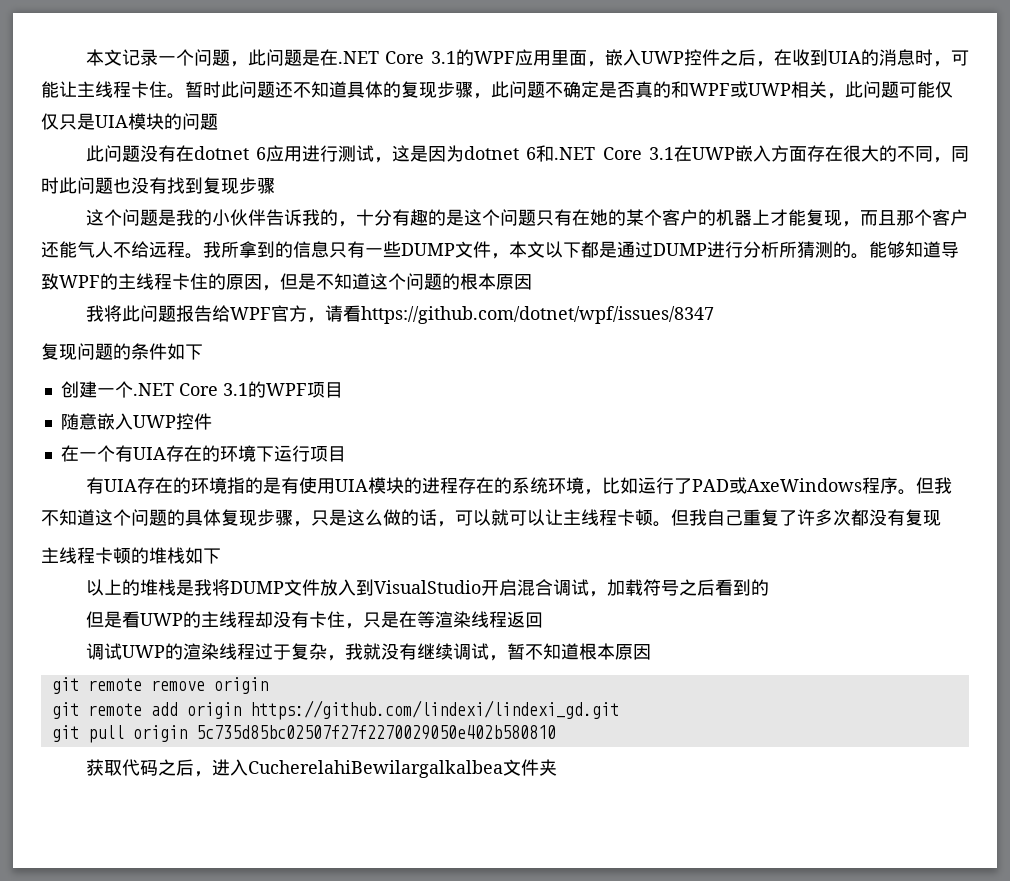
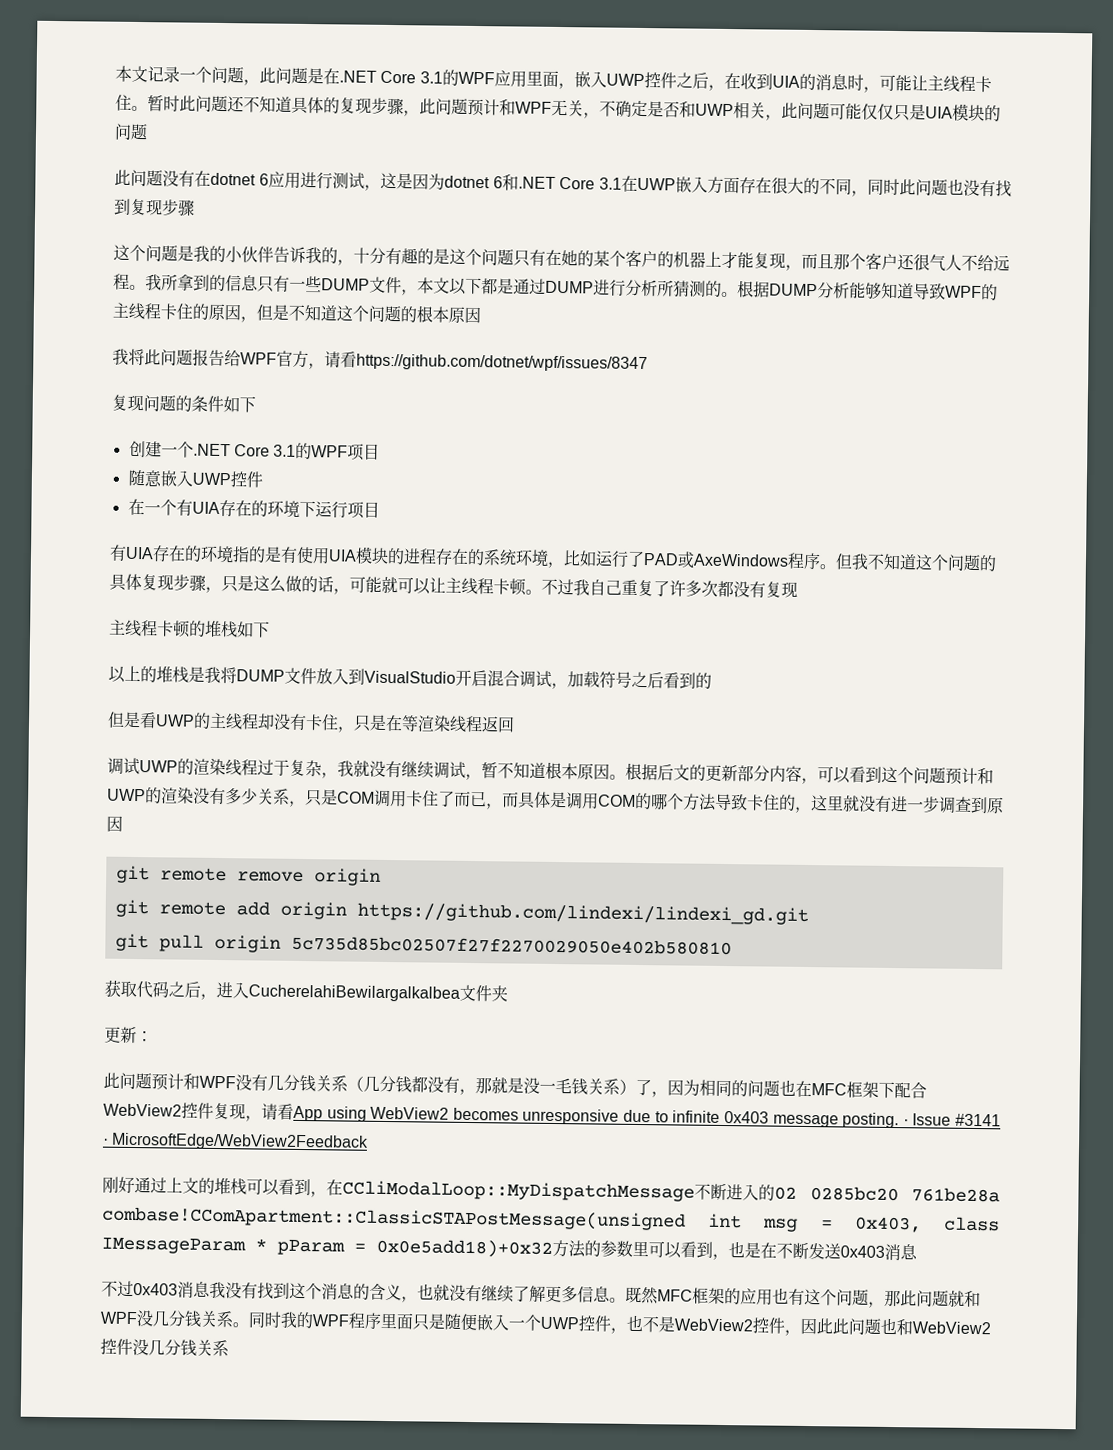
[545,81,748,98] 不确定是否真的和WPF或 -> [467,98,696,119] 预计和WPF无关，不确定是否和
[59,241,77,258] 能 -> [913,254,930,271] 很
(869, 256) none -> [737,280,850,299] 根据DUMP分析
[473,509,491,526] 以 -> [365,576,382,593] 能
[671,509,689,526] 但 -> [541,578,574,596] 不过
(651, 652) none -> [609,762,994,785] [107,787,1004,814] [106,815,123,832] 。根据后文的更新部分内容，可以看到这个问题预计和UWP的渲染没有多少关系，只是COM调用卡住了而已，而具体是调用COM的哪个方法导致卡住的，这里就没有进一步调查到原因
(557, 767) none -> [104,1026,153,1044] [103,1072,927,1099] [103,1102,1002,1129] [102,1132,370,1151] [102,1176,1000,1203] [102,1206,1001,1233] [101,1237,918,1261] [101,1280,981,1308] [100,1310,991,1336] [100,1338,229,1357] // 更新： // 此问题预计和WPF没有几分钱关系（几分钱都没有，那就是没一毛钱关系）了，因为相同的问题也在MFC框架下配合WebView2控件复现，请看App using WebView2 becomes unresponsive due to infinite 0x403 message posting. · Issue #3141 · MicrosoftEdge/WebView2Feedback // 刚好通过上文的堆栈可以看到，在CCliModalLoop::MyDispatchMessage不断进入的02 0285bc20 761be28a combase!CComApartment::ClassicSTAPostMessage(unsigned int msg = 0x403, class IMessageParam * pParam = 0x0e5add18)+0x32方法的参数里可以看到，也是在不断发送0x403消息 // 不过0x403消息我没有找到这个消息的含义，也就没有继续了解更多信息。既然MFC框架的应用也有这个问题，那此问题就和WPF没几分钱关系。同时我的WPF程序里面只是随便嵌入一个UWP控件，也不是WebView2控件，因此此问题也和WebView2控件没几分钱关系

